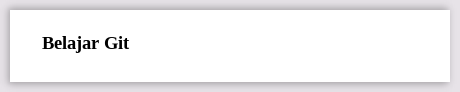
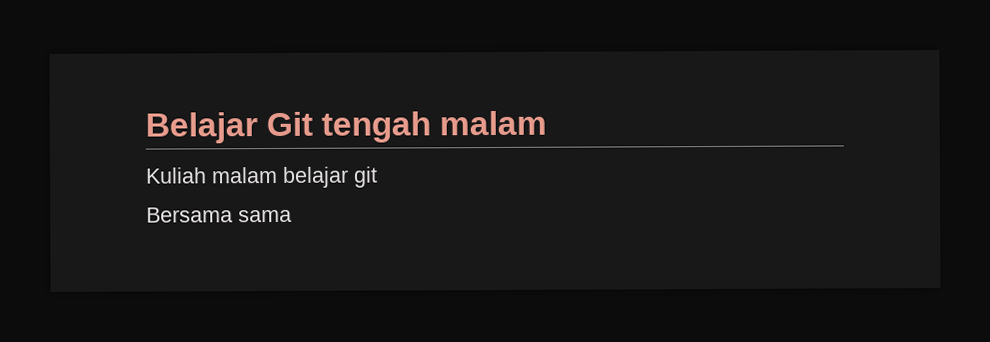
(130, 42) none -> [321,110,548,143] [145,166,378,188] [146,207,292,223] tengah malam // Kuliah malam belajar git // Bersama sama

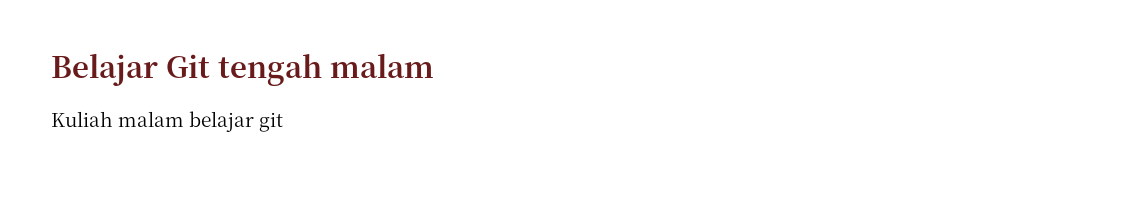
[146,207,292,223] // Bersama sama -> (284, 122) none

